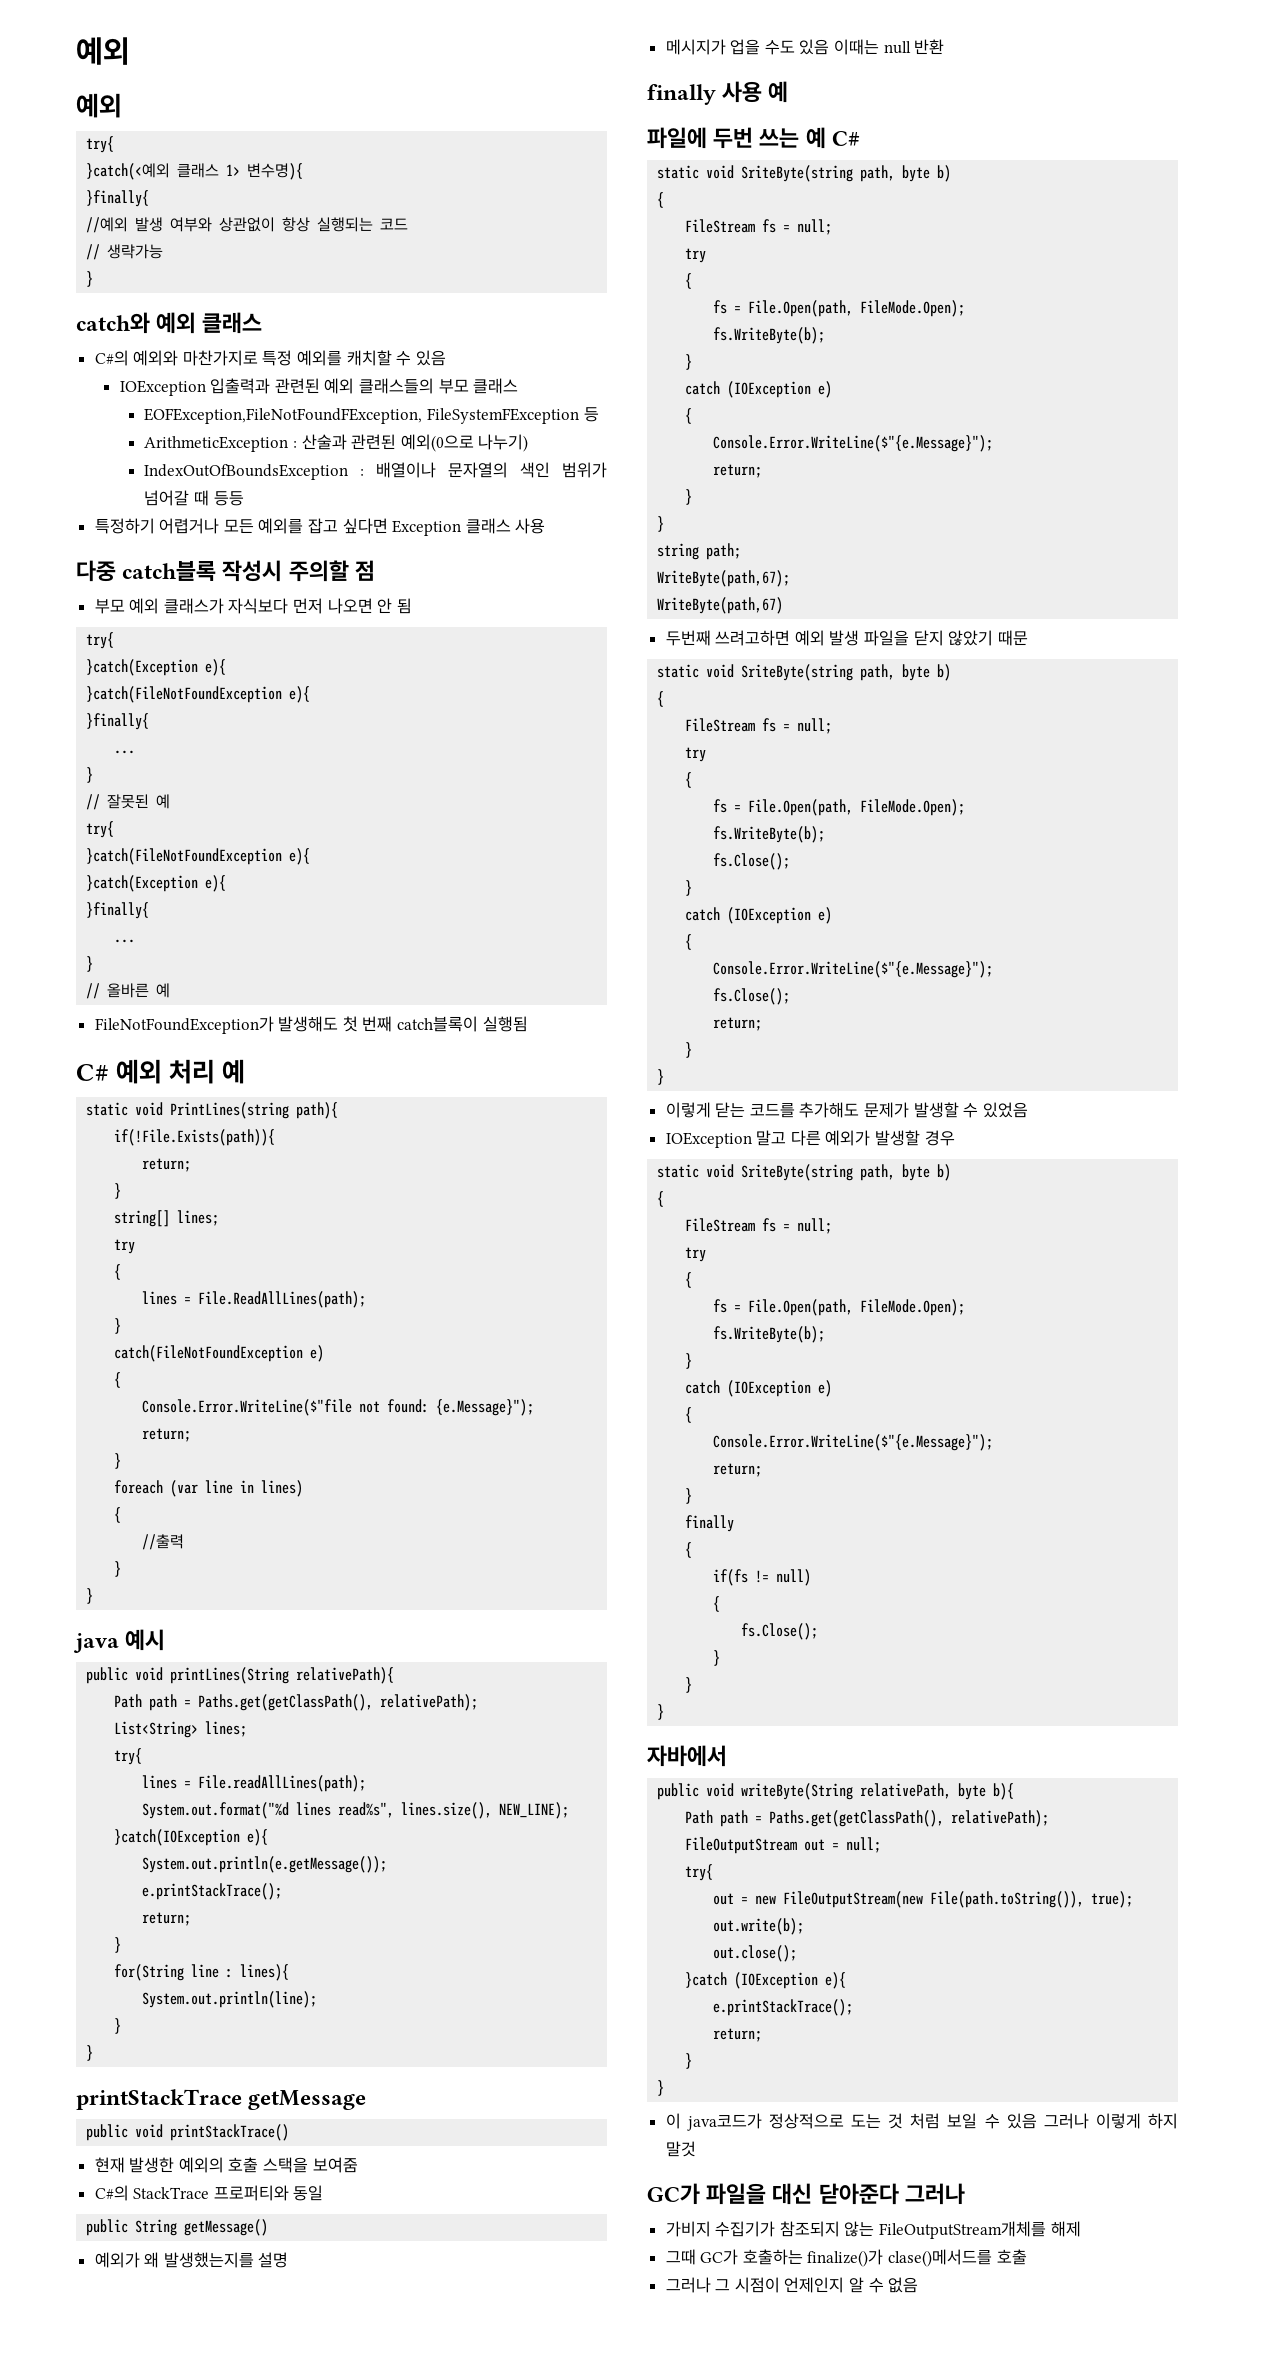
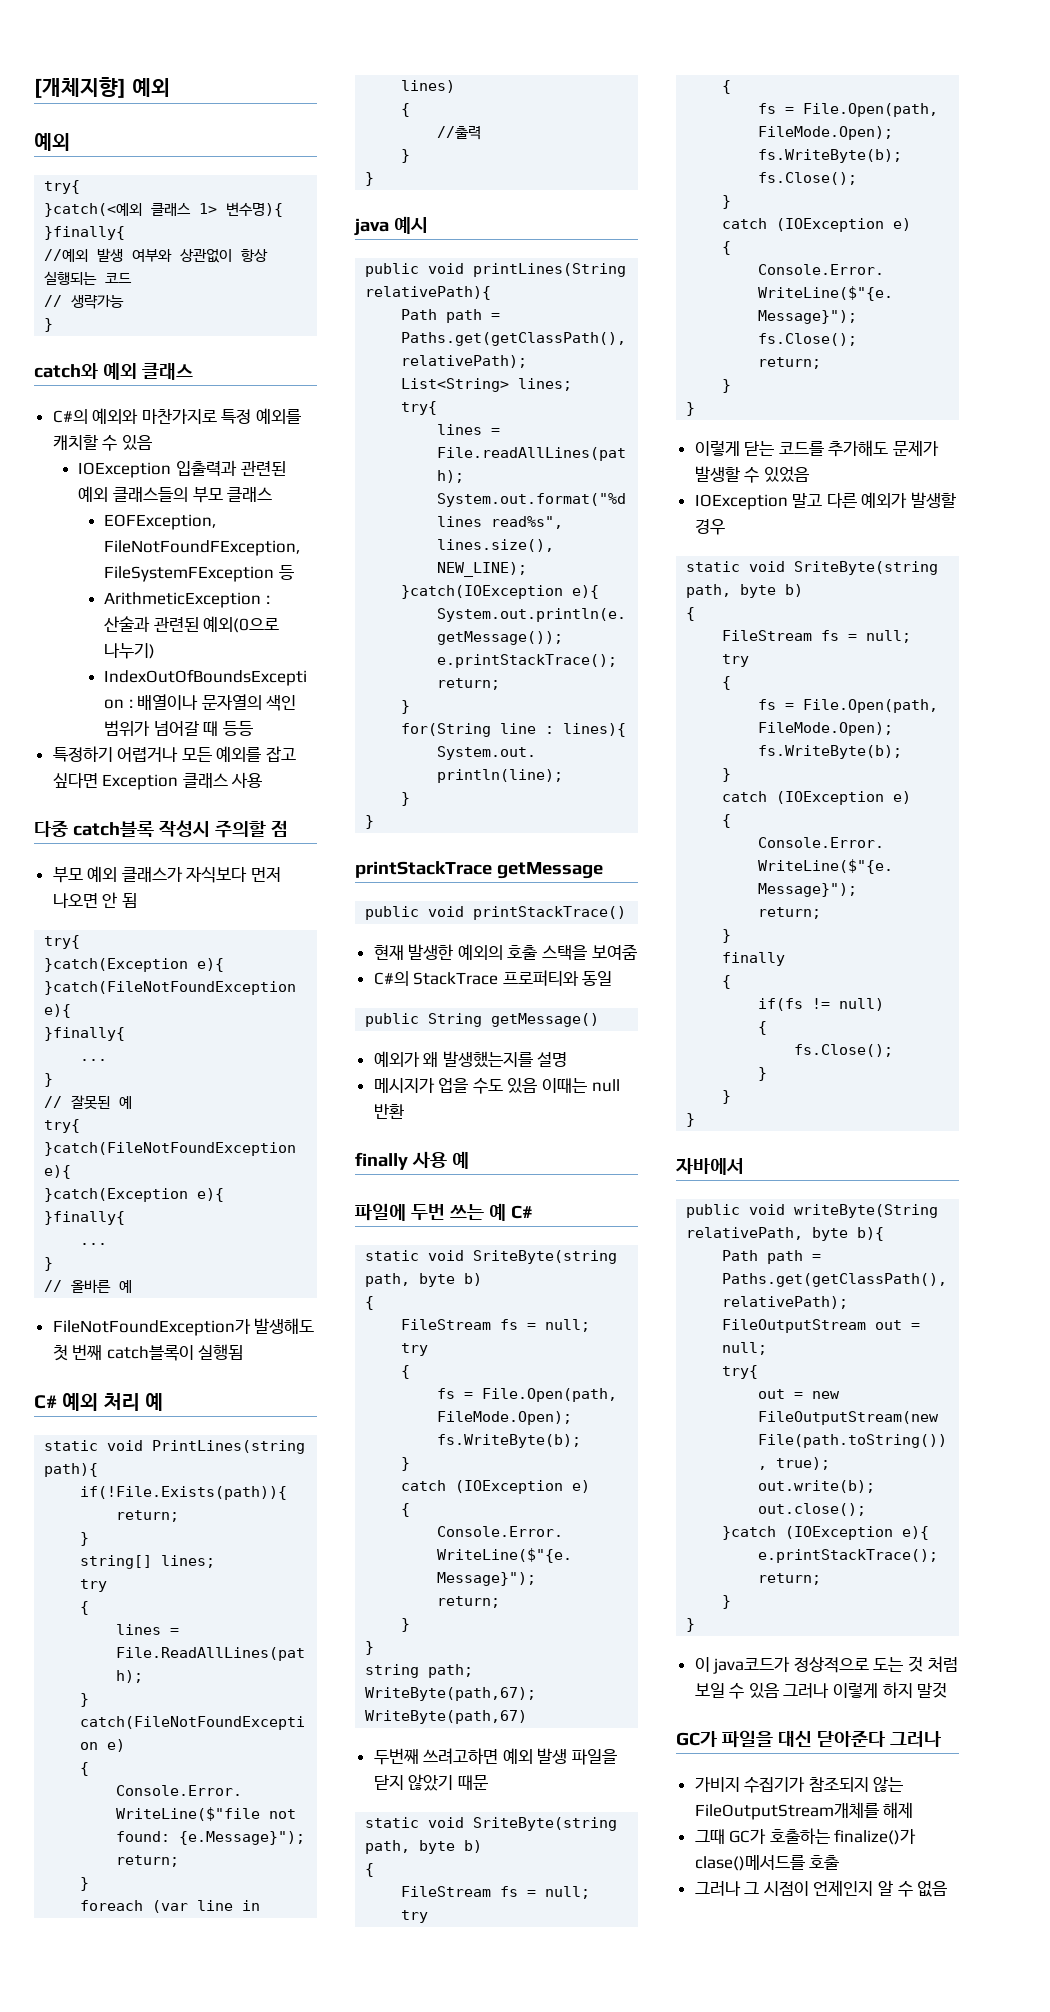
(76, 51) none -> [34,77,126,98] [개체지향]

